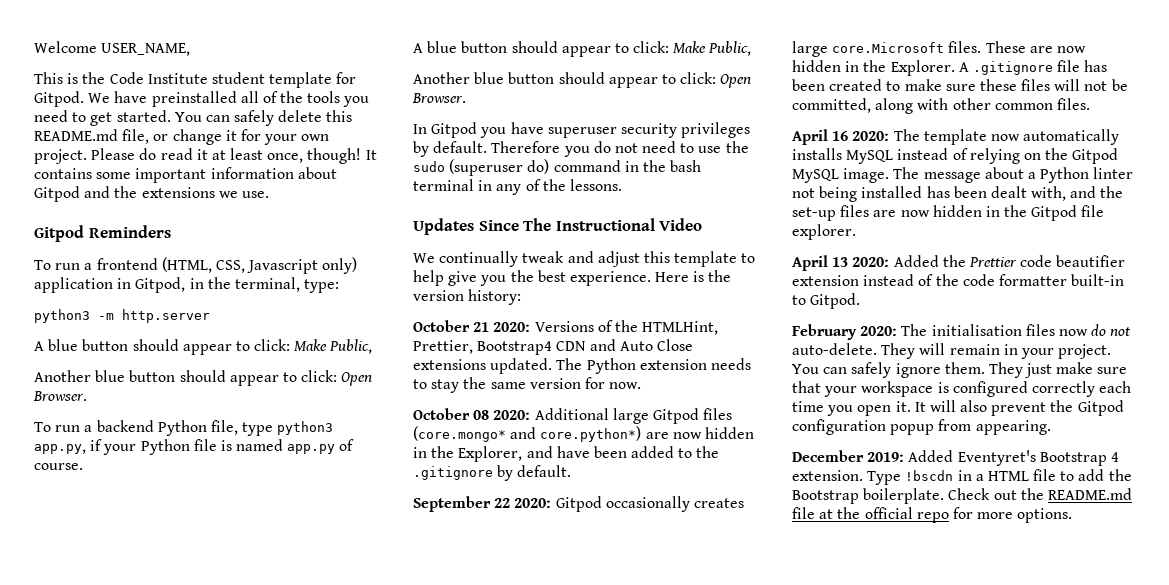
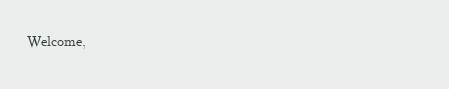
[34,41,191,56] [34,72,357,88] [34,91,370,107] [34,110,353,126] [34,129,330,145] [34,148,377,164] [34,167,337,183] [34,186,269,202] [34,225,171,242] [34,257,358,274] [34,277,340,293] [34,309,210,323] [34,339,373,355] [34,370,373,386] [33,391,87,401] [34,420,334,436] [34,439,355,455] [34,463,83,470] [413,41,752,57] [413,72,752,88] [412,93,466,103] [413,122,751,138] [413,141,749,157] [413,159,702,176] [413,179,622,195] [413,218,703,235] [413,251,756,267] [413,270,732,286] [413,289,522,305] [413,320,719,335] [413,339,693,355] [413,358,751,374] [413,377,642,393] [413,408,733,424] [413,426,754,442] [413,446,720,462] [413,465,572,481] [413,496,744,512] [792,41,1086,57] [792,60,1108,76] [792,79,1128,91] [792,98,1090,114] [792,129,1120,145] [792,148,1119,164] [792,167,1134,183] [792,186,1124,202] [792,205,1105,221] [792,224,856,240] [792,255,1126,271] [792,274,1125,286] [792,293,861,309] [792,324,1132,340] [792,343,1112,359] [792,362,1128,378] [792,381,1132,397] [792,400,1124,416] [792,419,1051,435] [792,450,1119,466] [792,469,1132,485] [792,488,1132,504] [792,507,1073,523] Welcome USER_NAME, // This is the Code Institute student template for Gitpod. We have preinstalled all of the tools you need to get started. You can safely delete this README.md file, or change it for your own project. Please do read it at least once, though! It contains some important information about Gitpod and the extensions we use. // Gitpod Reminders // To run a frontend (HTML, CSS, Javascript only) application in Gitpod, in the terminal, type: // python3 -m http.server // A blue button should appear to click: Make Public, // Another blue button should appear to click: Open Browser. // To run a backend Python file, type python3 app.py, if your Python file is named app.py of course. // A blue button should appear to click: Make Public, // Another blue button should appear to click: Open Browser. // In Gitpod you have superuser security privileges by default. Therefore you do not need to use the sudo (superuser do) command in the bash terminal in any of the lessons. // Updates Since The Instructional Video // We continually tweak and adjust this template to help give you the best experience. Here is the version history: // October 21 2020: Versions of the HTMLHint, Prettier, Bootstrap4 CDN and Auto Close extensions updated. The Python extension needs to stay the same version for now. // October 08 2020: Additional large Gitpod files (core.mongo* and core.python*) are now hidden in the Explorer, and have been added to the .gitignore by default. // September 22 2020: Gitpod occasionally creates large core.Microsoft files. These are now hidden in the Explorer. A .gitignore file has been created to make sure these files will not be committed, along with other common files. // April 16 2020: The template now automatically installs MySQL instead of relying on the Gitpod MySQL image. The message about a Python linter not being installed has been dealt with, and the set-up files are now hidden in the Gitpod file explorer. // April 13 2020: Added the Prettier code beautifier extension instead of the code formatter built-in to Gitpod. // February 2020: The initialisation files now do not auto-delete. They will remain in your project. You can safely ignore them. They just make sure that your workspace is configured correctly each time you open it. It will also prevent the Gitpod configuration popup from appearing. // December 2019: Added Eventyret's Bootstrap 4 extension. Type !bscdn in a HTML file to add the Bootstrap boilerplate. Check out the README.md file at the official repo for more options. -> [27,36,86,49] Welcome,

